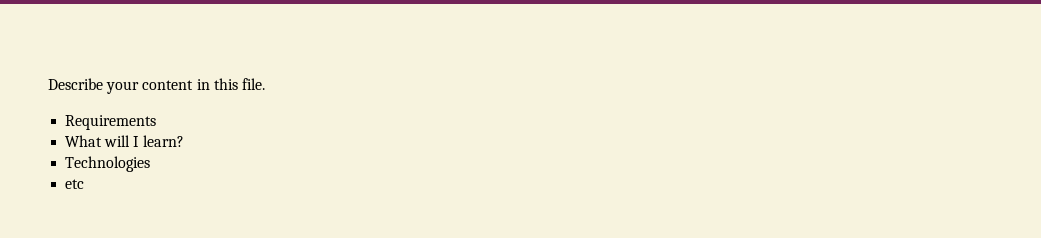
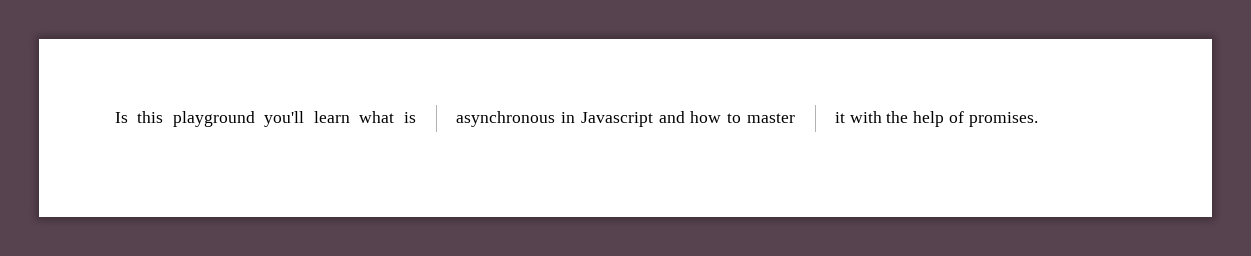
[48,78,265,94] [65,115,157,130] [65,135,184,147] [65,156,151,172] [65,179,85,189] Describe your content in this file. // Requirements // What will I learn? // Technologies // etc -> [114,111,1038,127] Is this playground you'll learn what is asynchronous in Javascript and how to master it with the help of promises.

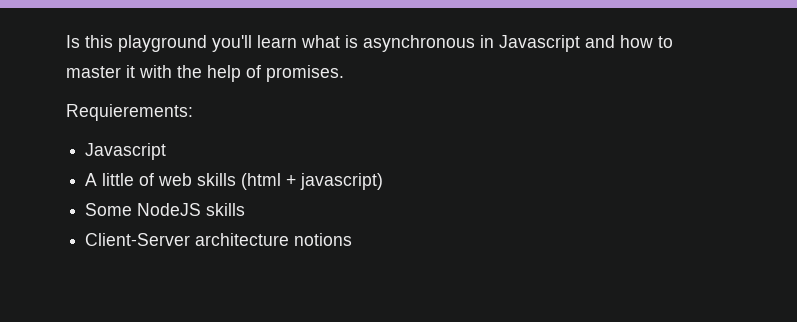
(1038, 119) none -> [66,104,193,121] [85,143,167,160] [85,173,384,190] [85,203,246,216] [85,233,353,246] // Requierements: // Javascript // A little of web skills (html + javascript) // Some NodeJS skills // Client-Server architecture notions

